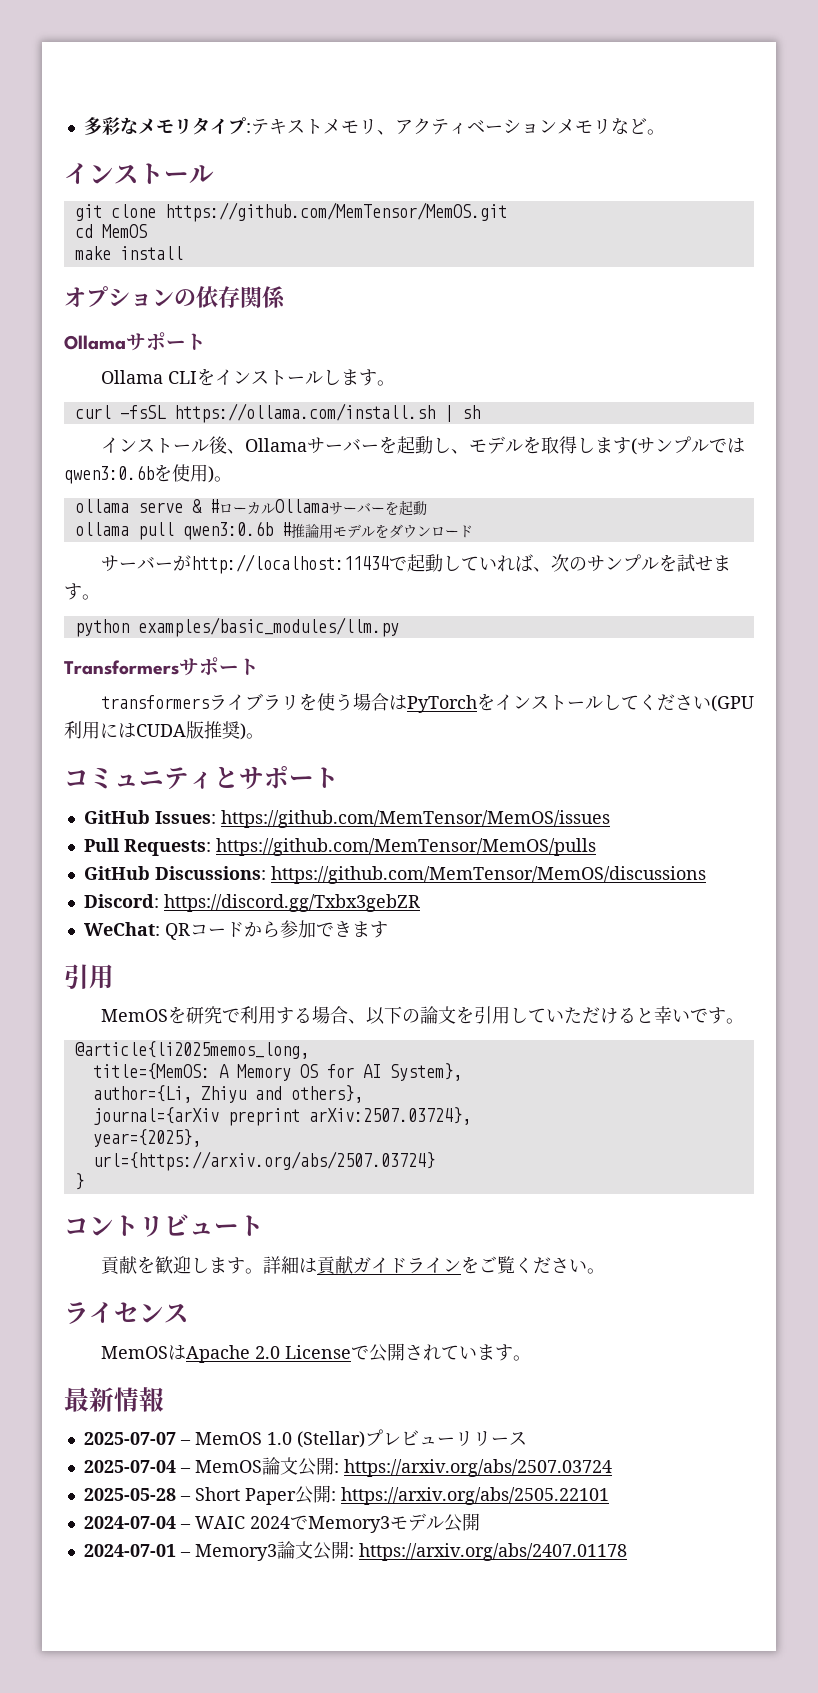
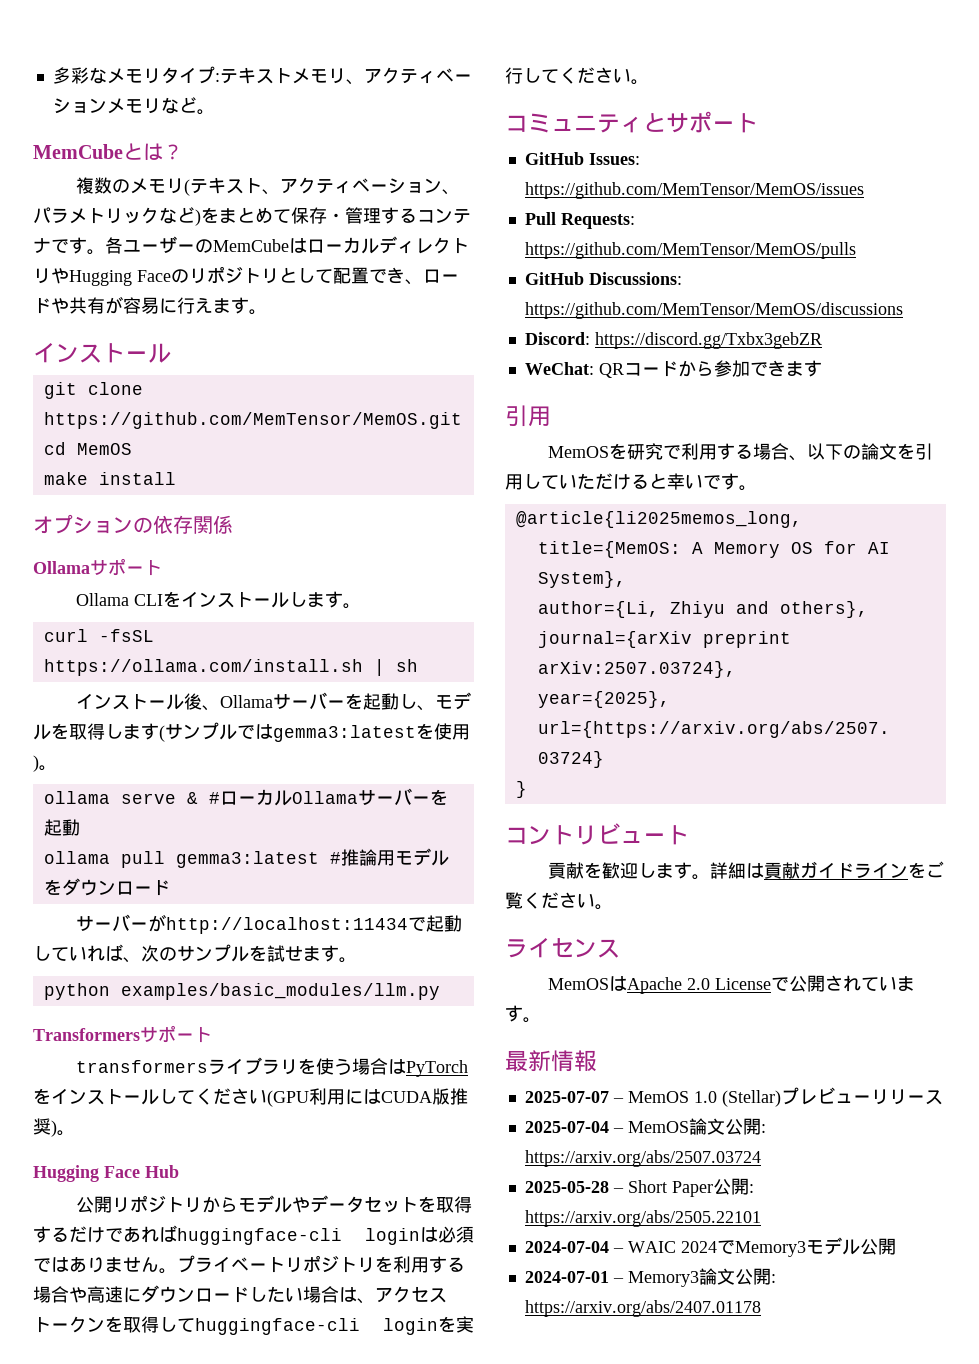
(665, 132) none -> [33,143,183,161] [76,177,461,196] [33,207,471,226] [33,236,469,255] [33,266,459,286] [33,296,267,315] // MemCubeとは？ // 複数のメモリ(テキスト、アクティベーション、パラメトリックなど)をまとめて保存・管理するコンテナです。各ユーザーのMemCubeはローカルディレクトリやHugging Faceのリポジトリとして配置でき、ロードや共有が容易に行えます。
[64,465,154,484] qwen3:0.6b -> [273,725,416,742] gemma3:latest
[182,521,273,540] qwen3:0.6b -> [175,851,319,868] gemma3:latest
(264, 736) none -> [33,1165,179,1182] [76,1195,473,1213] [33,1225,474,1245] [33,1255,465,1274] [33,1285,447,1304] [33,1316,474,1335] [505,67,649,85] // Hugging Face Hub // 公開リポジトリからモデルやデータセットを取得するだけであればhuggingface-cli loginは必須ではありません。プライベートリポジトリを利用する場合や高速にダウンロードしたい場合は、アクセストークンを取得してhuggingface-cli loginを実行してください。

